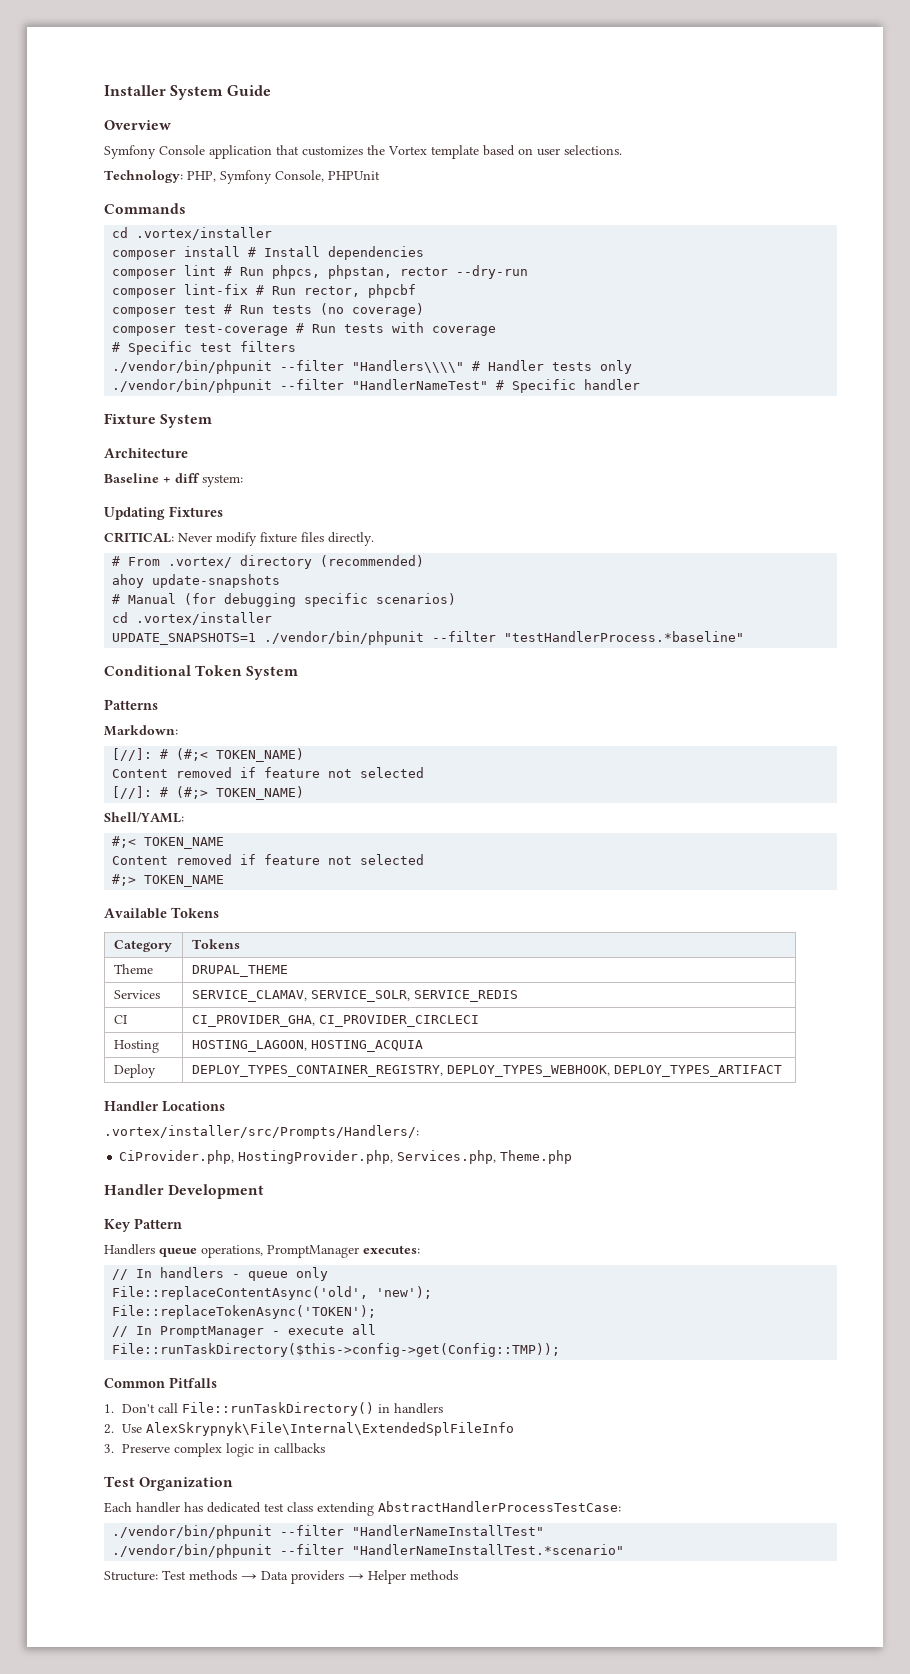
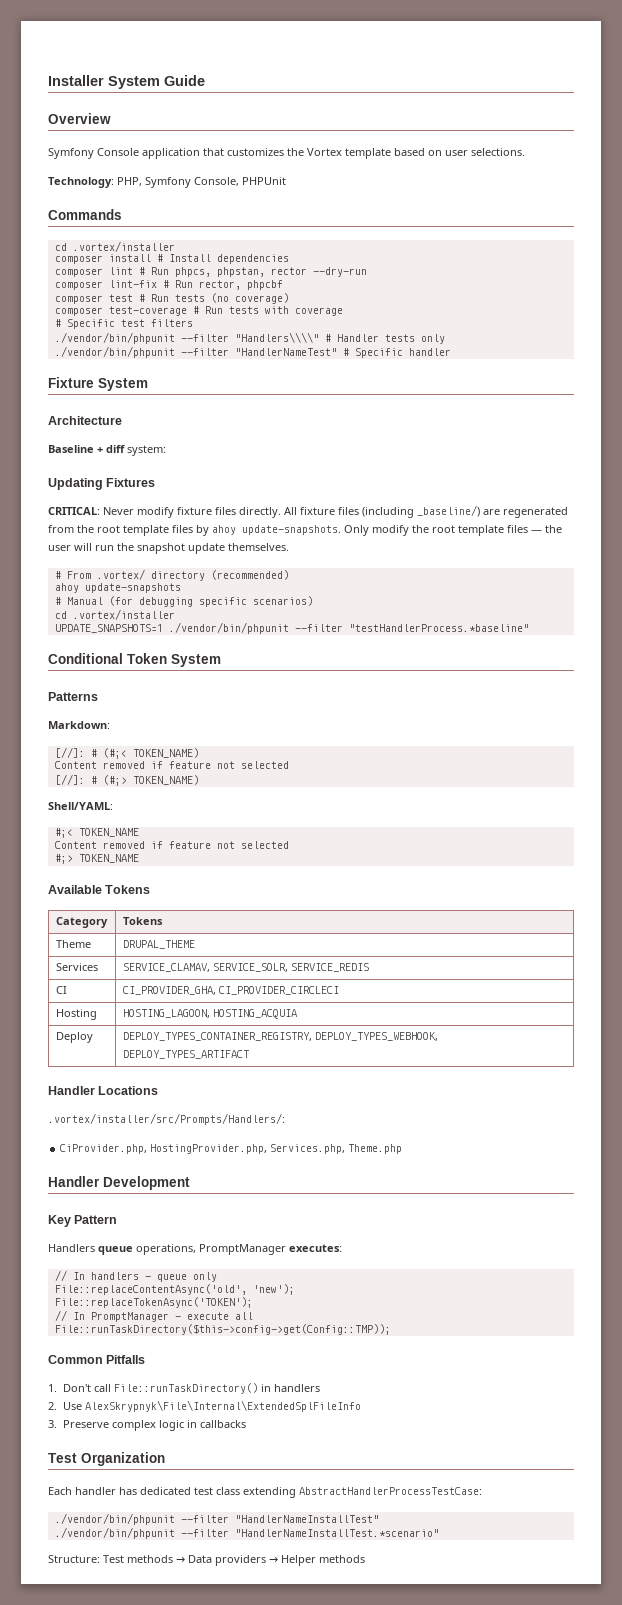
(374, 539) none -> [284,505,568,518] [48,525,562,536] [48,543,289,554] All fixture files (including _baseline/) are regenerated from the root template files by ahoy update-snapshots. Only modify the root template files — the user will run the snapshot update themselves.

